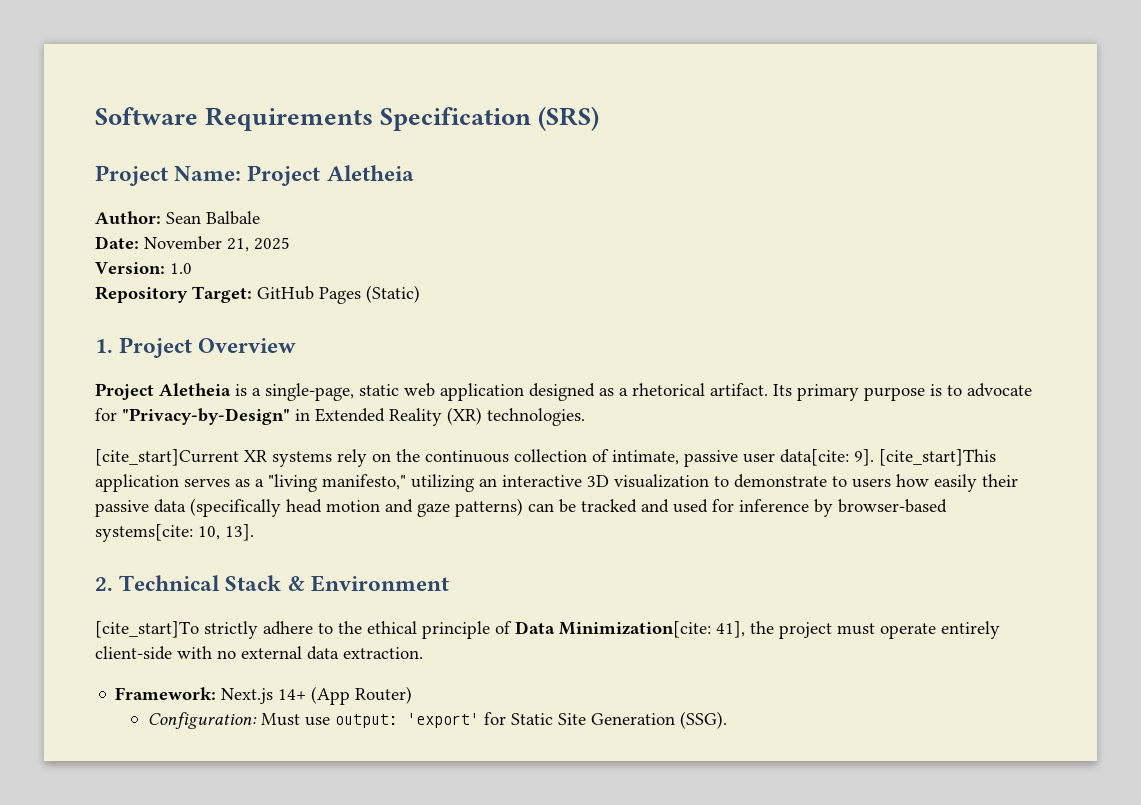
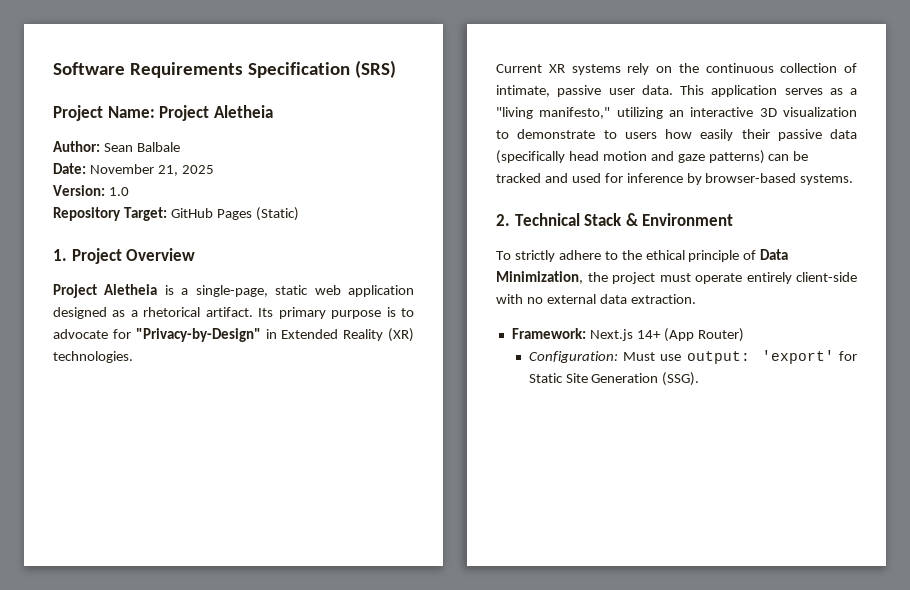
[95,449,239,466] [cite_start]Current -> [496,64,542,73] Current
[780,449,996,466] data[cite: 9]. [cite_start]This -> [641,85,704,95] data. This
[95,524,254,542] systems[cite: 10, 13]. -> [800,174,854,185] systems.
[95,621,199,638] [cite_start]To -> [496,251,511,260] To
[559,621,745,638] Minimization[cite: 41], -> [496,271,583,284] Minimization,

